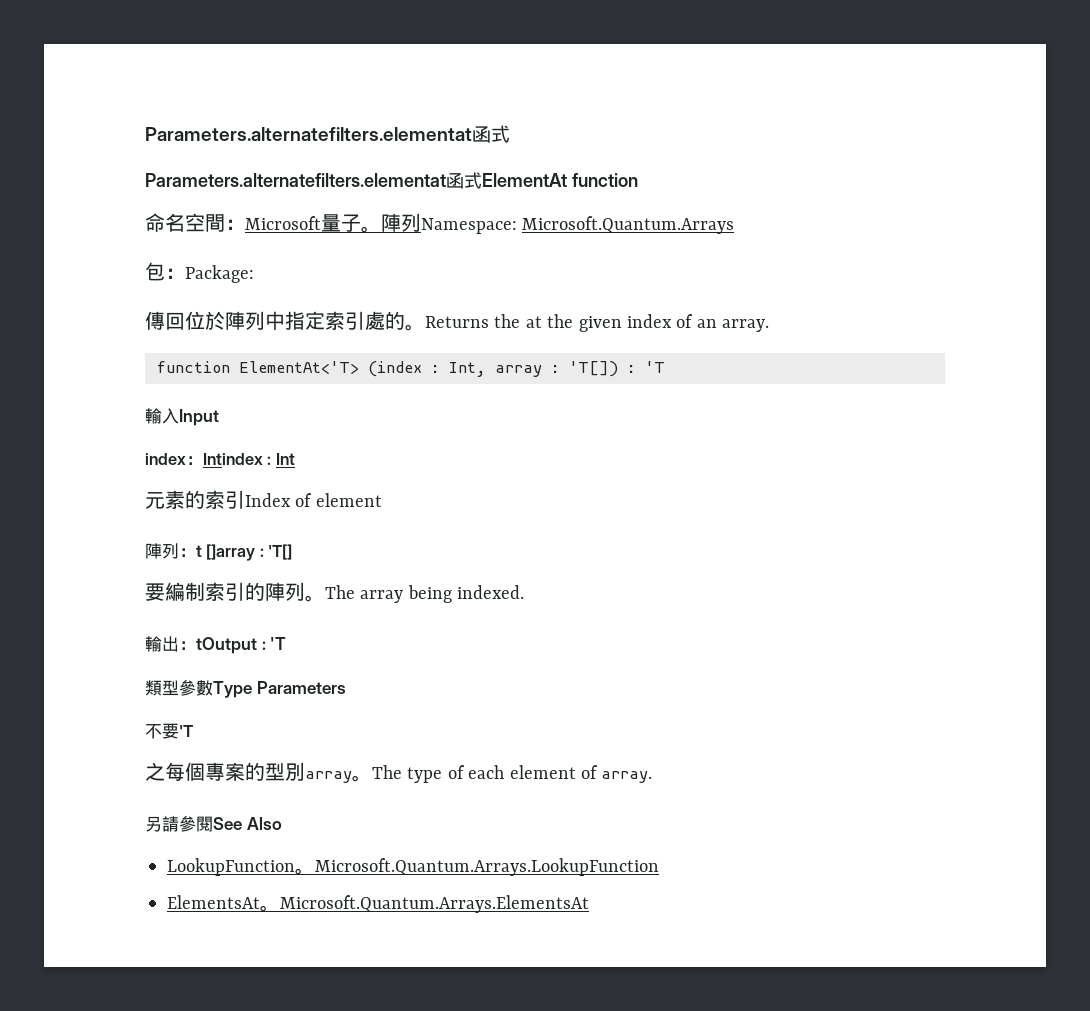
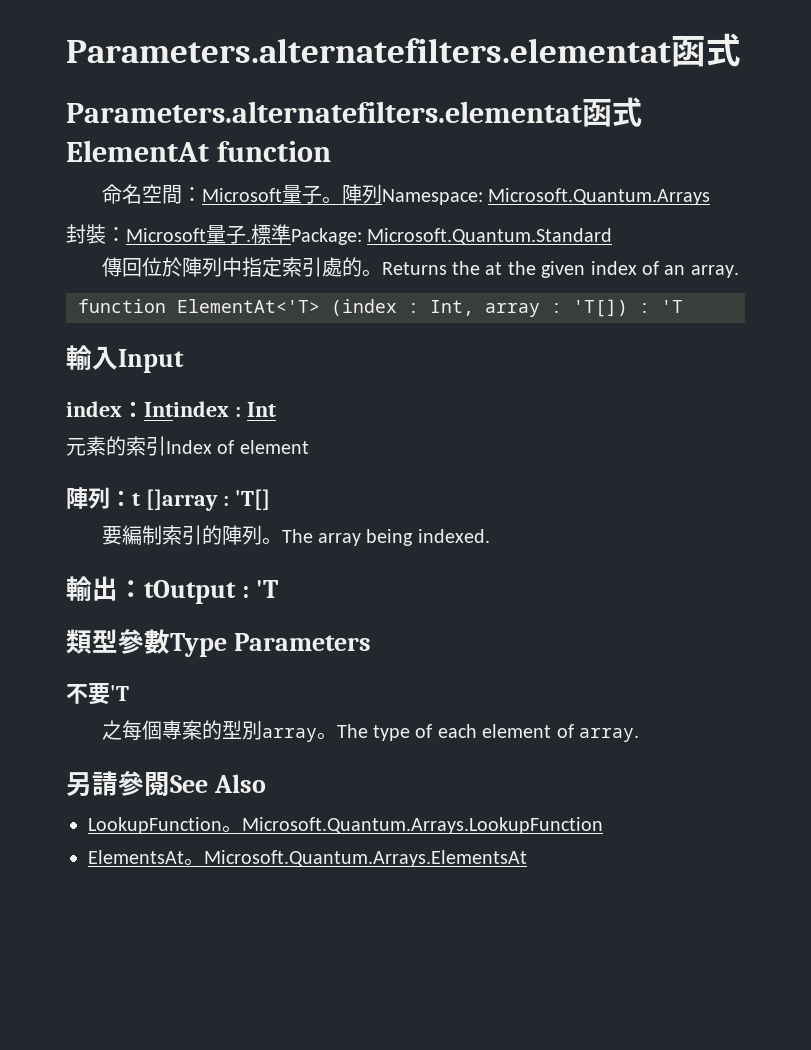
[145,262,185,281] 包： -> [66,224,291,244] 封裝：Microsoft量子.標準
(254, 274) none -> [367,228,613,245] Microsoft.Quantum.Standard

